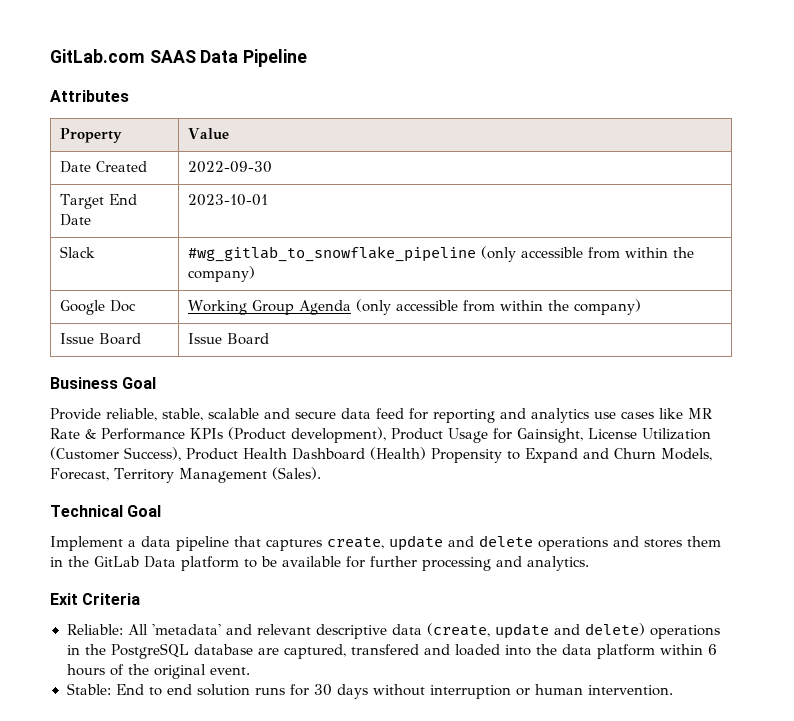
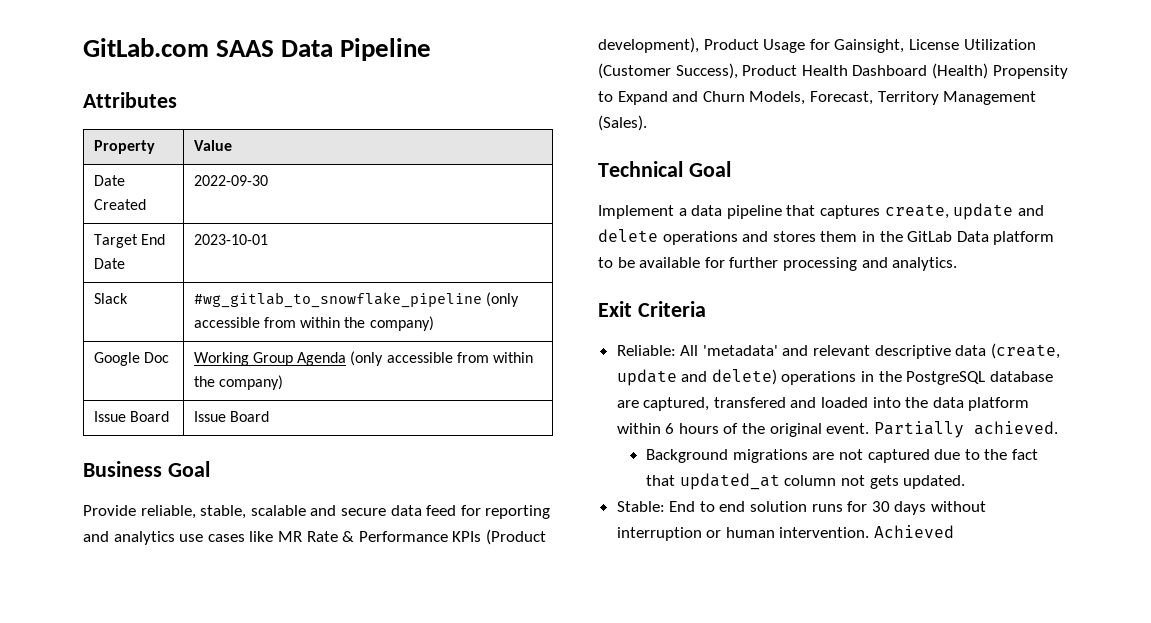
(250, 671) none -> [873,421,1058,438] [646,449,1038,463] [646,473,966,490] Partially achieved. // Background migrations are not captured due to the fact that updated_at column not gets updated.
(673, 690) none -> [874,525,955,538] Achieved

